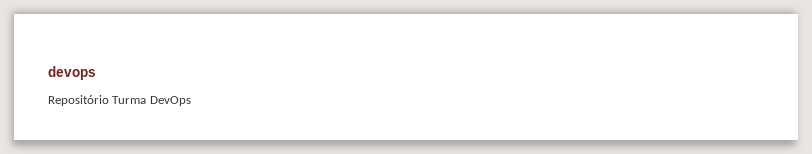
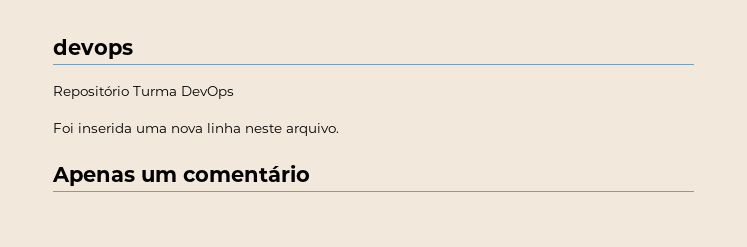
(191, 101) none -> [53,123,339,136] [52,165,310,186] // Foi inserida uma nova linha neste arquivo. // Apenas um comentário

